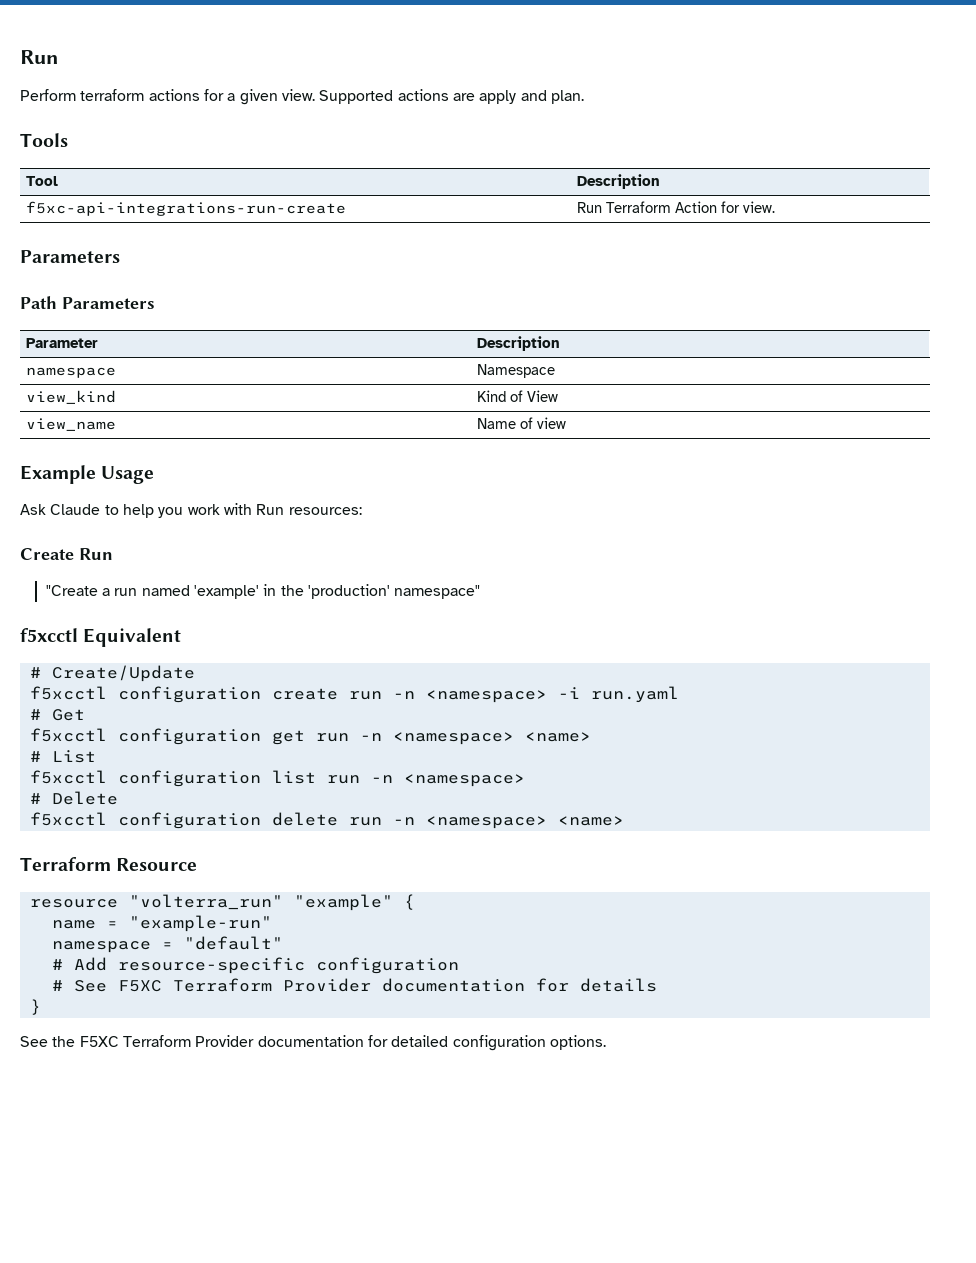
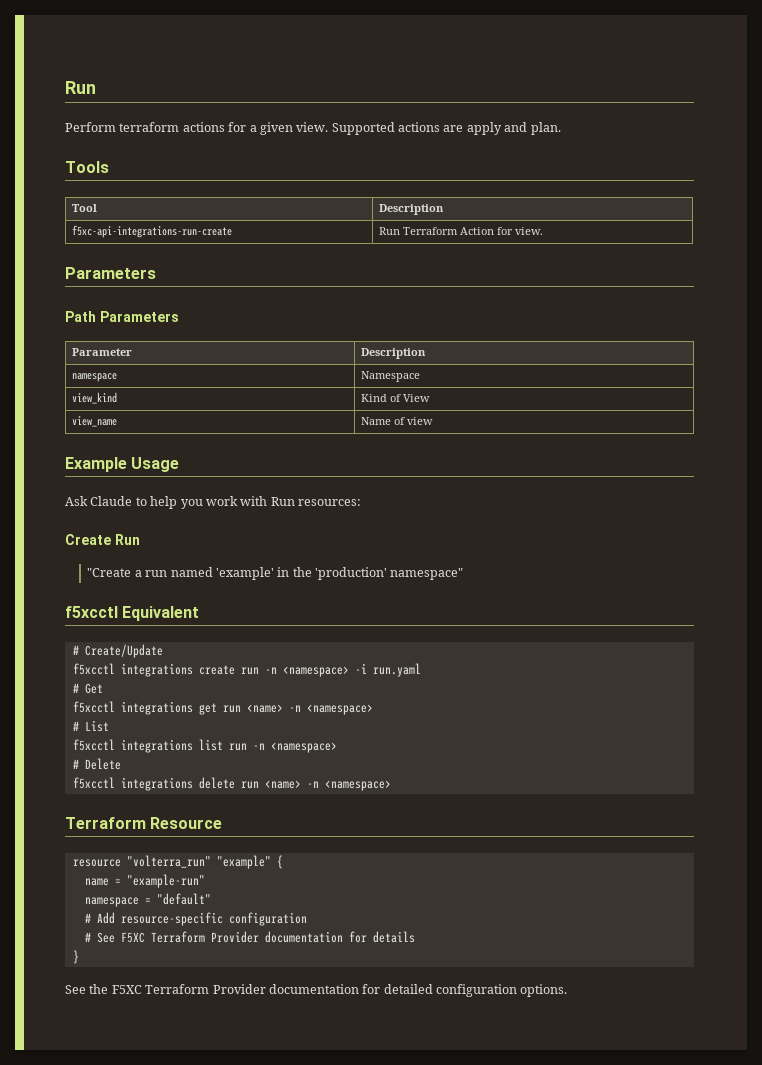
[117,686,261,703] configuration -> [120,663,193,677] integrations
[117,728,261,745] configuration -> [120,701,193,715] integrations
[359,732,591,745] -n <namespace> <name> -> [246,704,373,715] <name> -n <namespace>
[117,770,261,787] configuration -> [120,739,193,753] integrations
[117,812,261,829] configuration -> [120,777,193,791] integrations
[392,816,624,829] -n <namespace> <name> -> [264,780,391,791] <name> -n <namespace>

